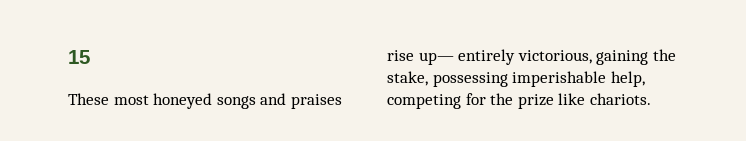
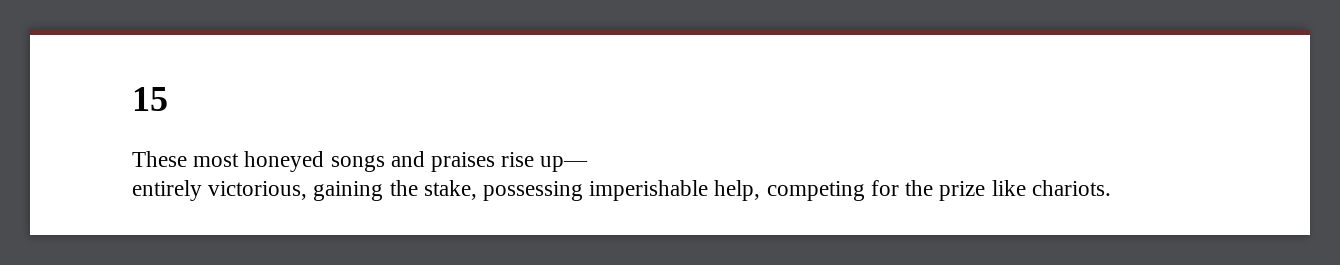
(454, 58) none -> (589, 164) //

